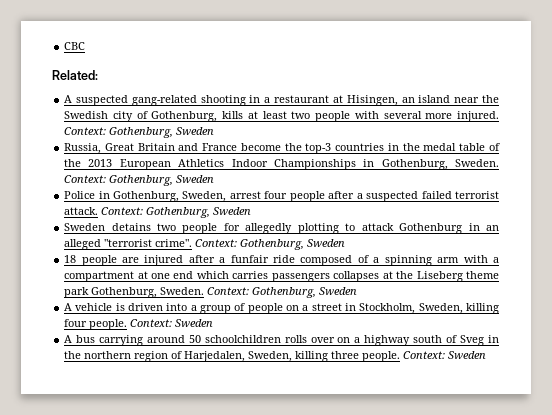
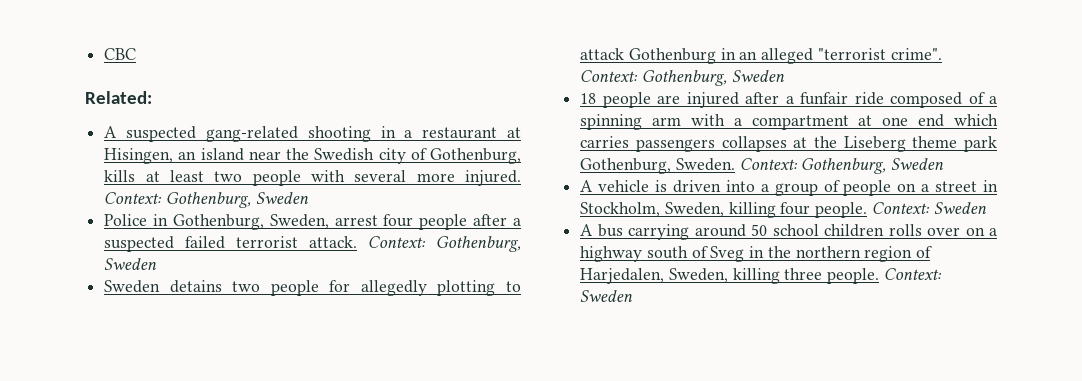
[64,143,500,154] [64,159,500,170] [64,175,215,186] // Russia, Great Britain and France become the top-3 countries in the medal table of the 2013 European Athletics Indoor Championships in Gothenburg, Sweden. Context: Gothenburg, Sweden -> (309, 198) none
[204,335,281,343] schoolchildren -> [772,224,885,237] school children

